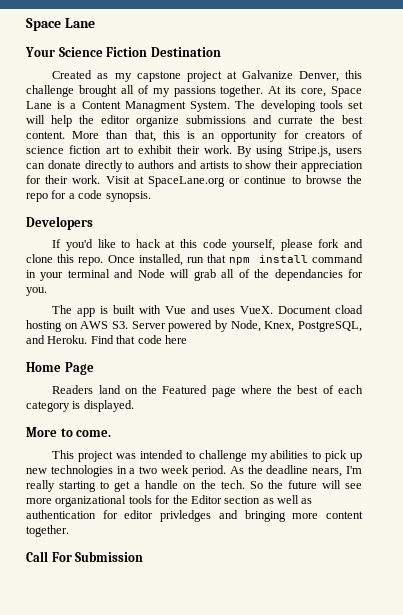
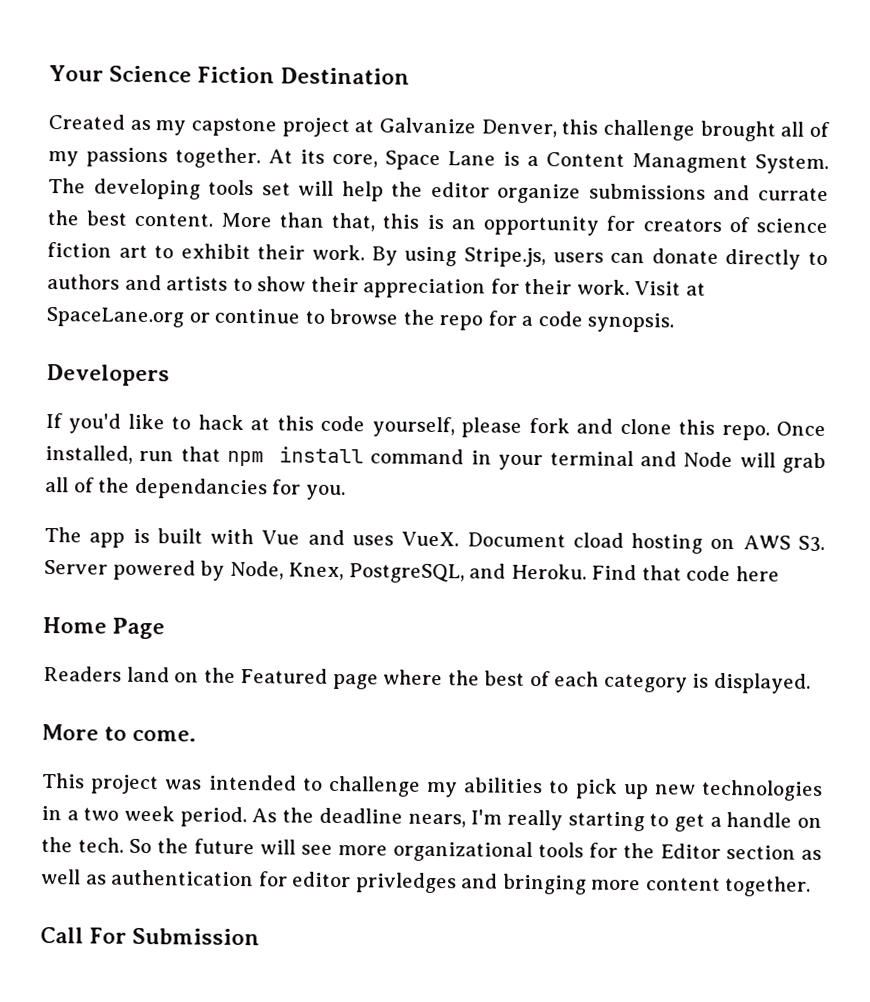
[26,18,95,31] Space Lane // -> (49, 73) none

